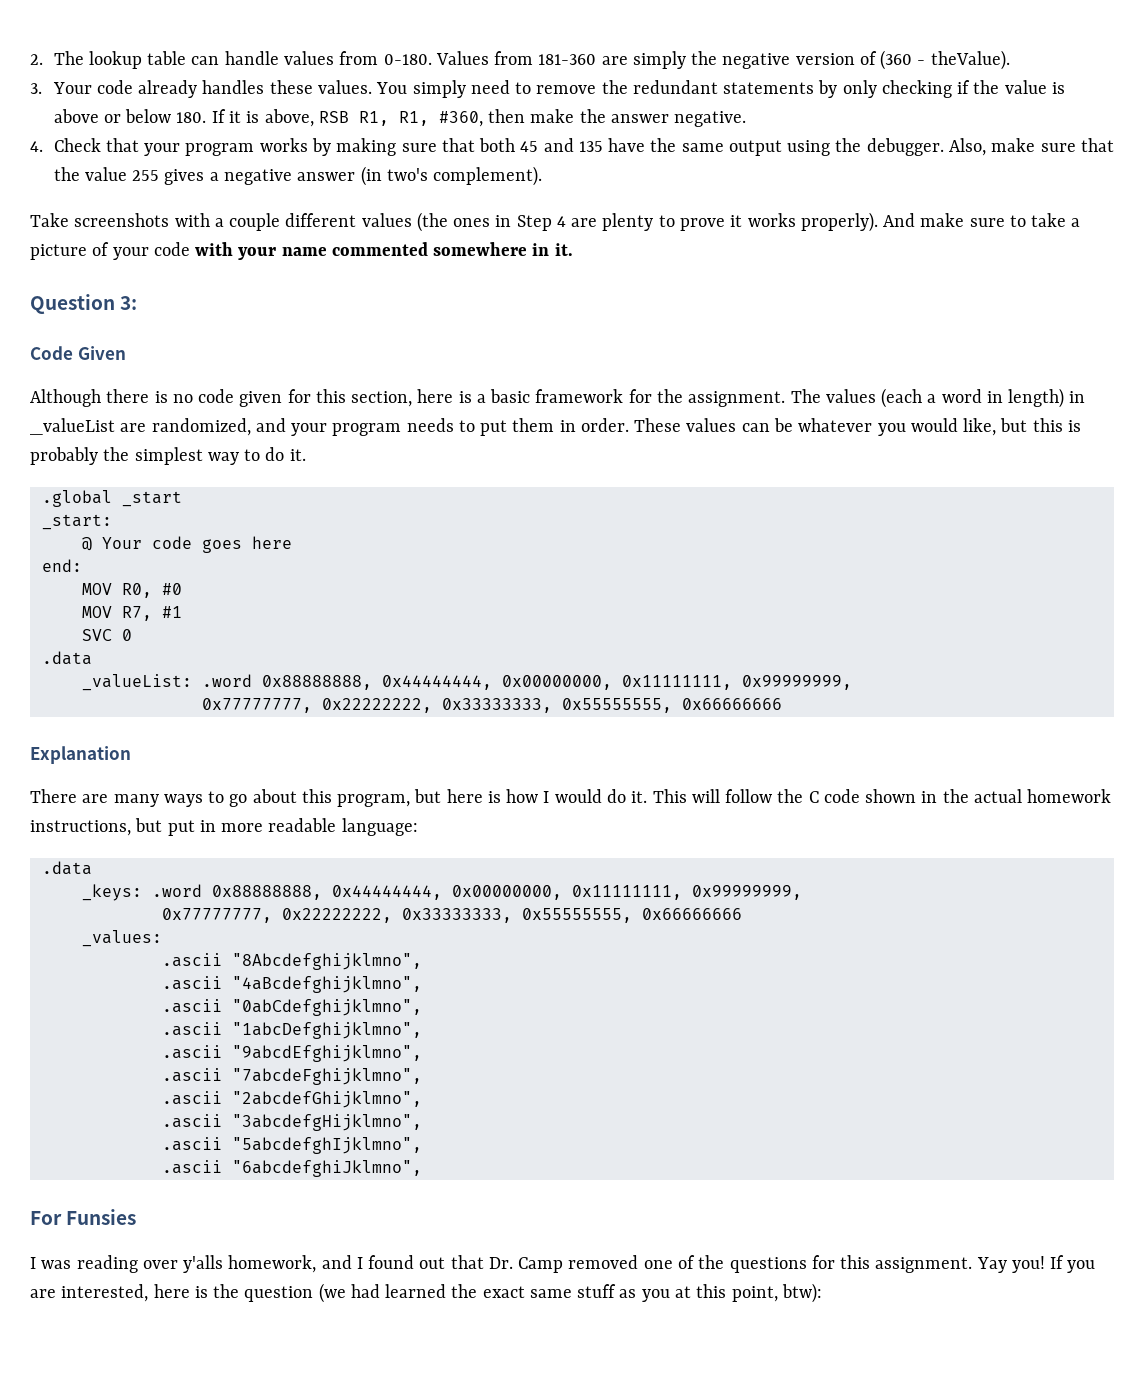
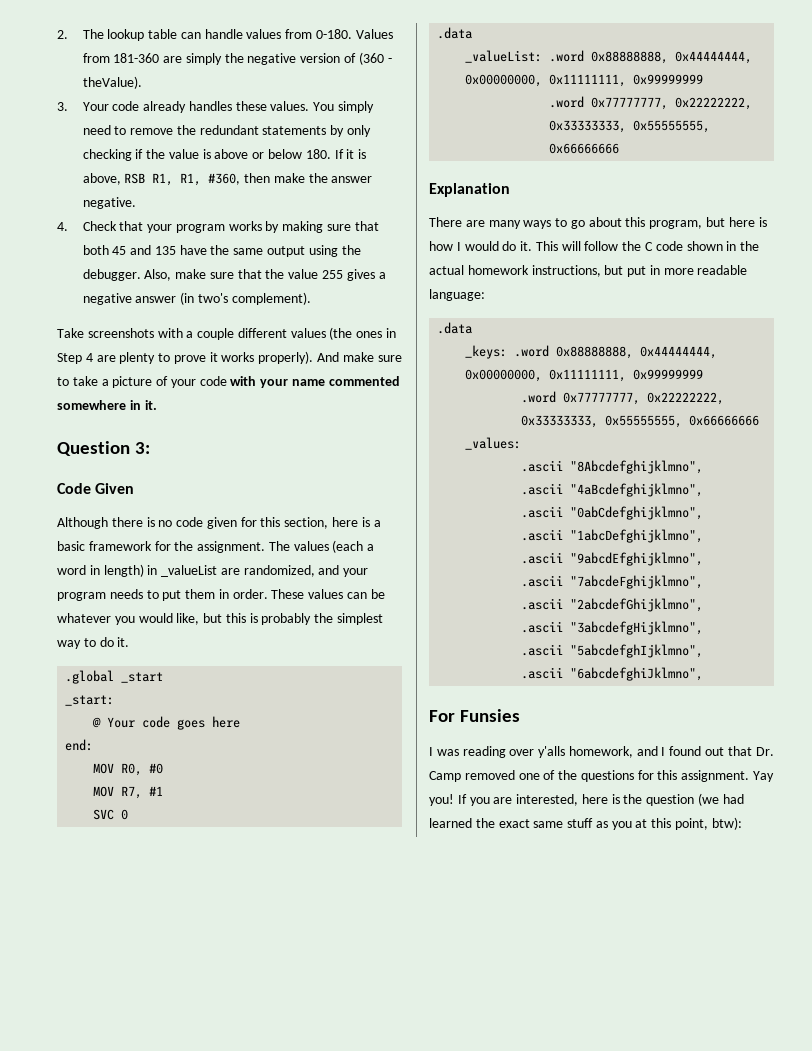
[741,675,852,690] 0x99999999, // -> [633,74,704,85] [549,96,585,108] 0x99999999 // .word
[691,885,802,900] 0x99999999, // -> [633,369,704,380] [521,391,557,403] 0x99999999 // .word

